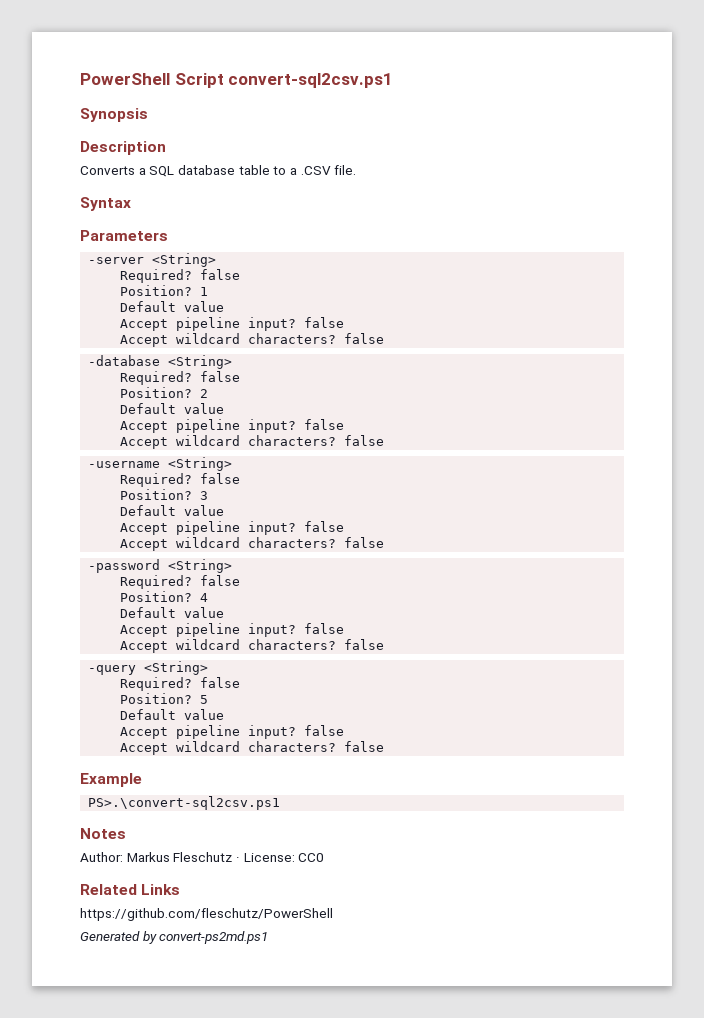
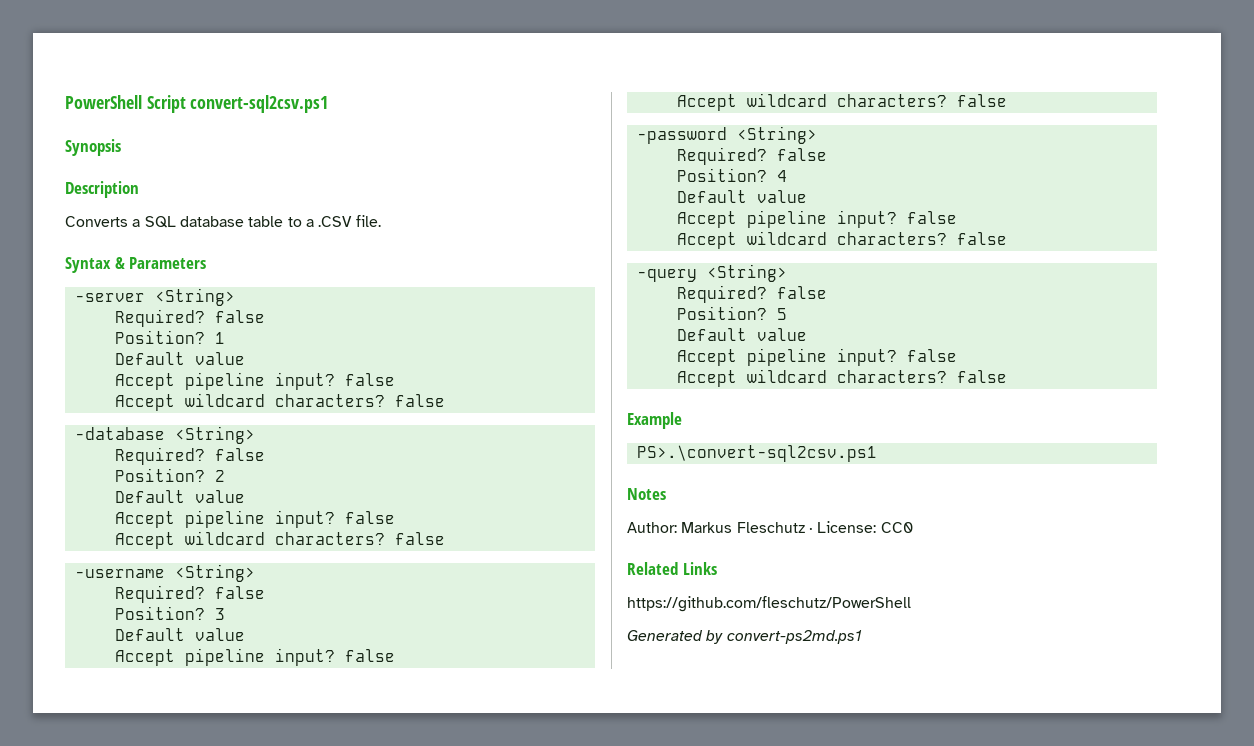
(131, 204) // -> [114,257,125,269] &

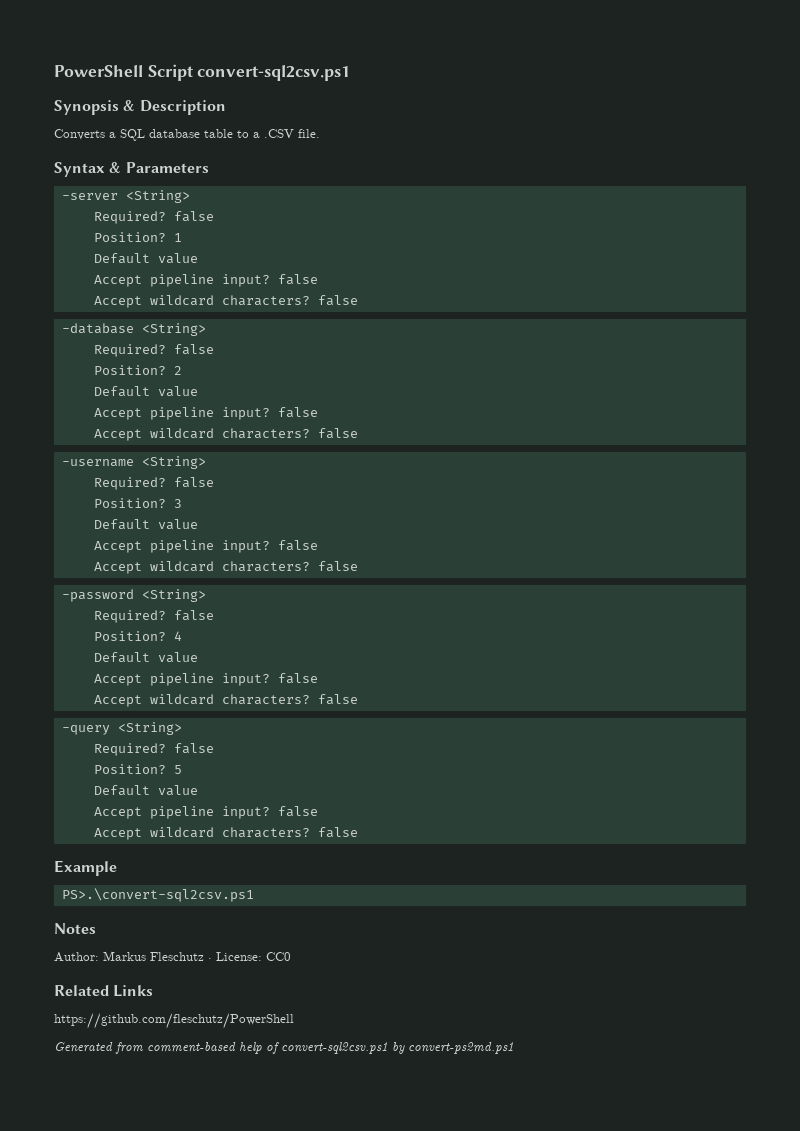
(121, 147) // -> [123,100,136,111] &
(703, 635) none -> [115,1042,388,1054] from comment-based help of convert-sql2csv.ps1

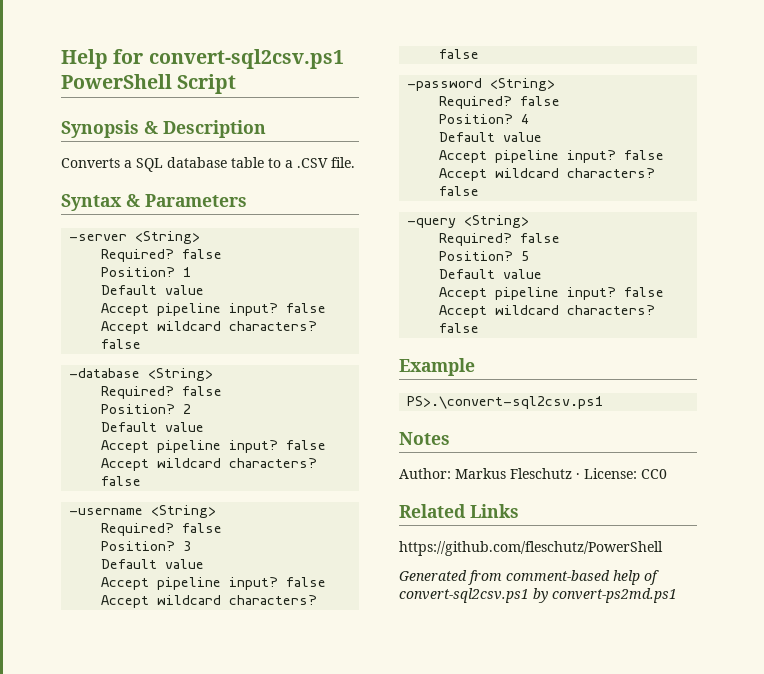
(54, 71) none -> [61,49,344,69] Help for convert-sql2csv.ps1
[197,65,351,81] convert-sql2csv.ps1 -> (237, 84) none

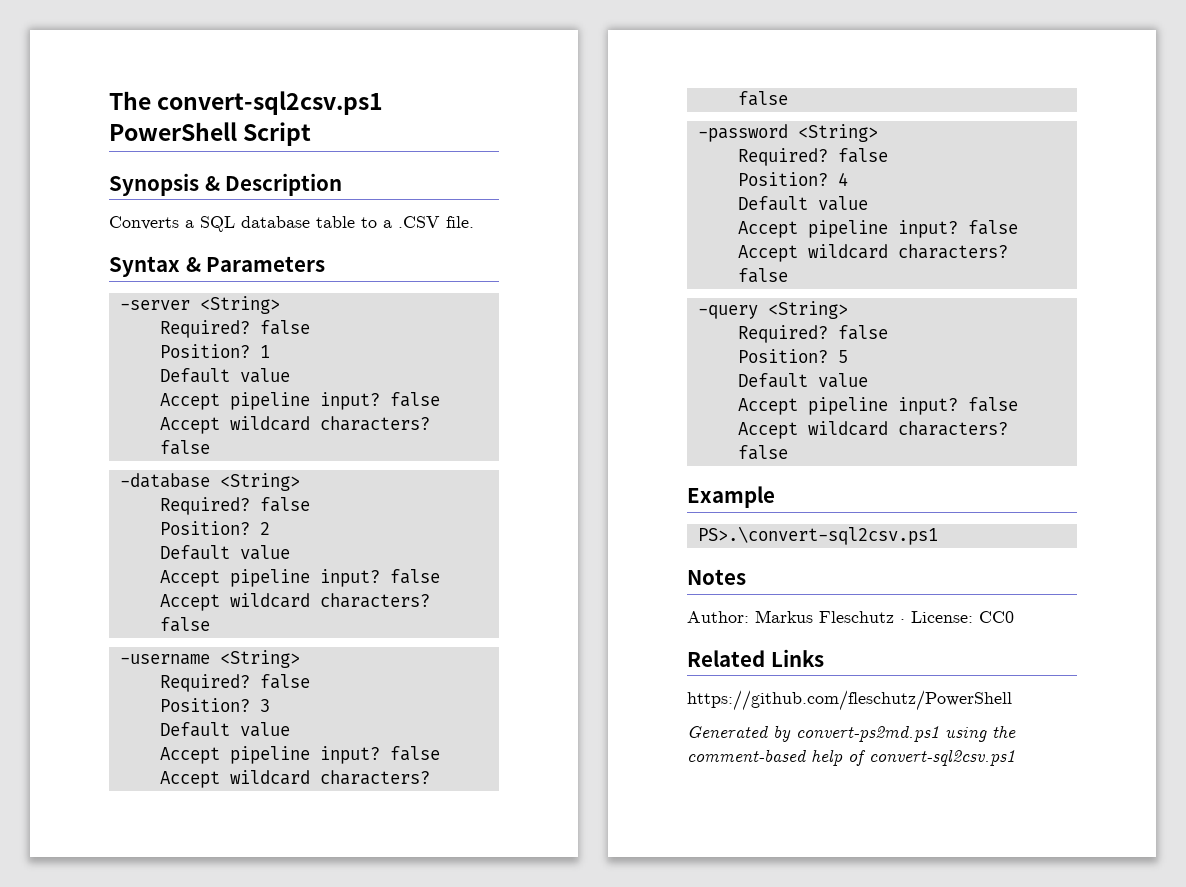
[61,49,144,69] Help for -> [109,91,151,110] The
[468,570,502,585] from -> [773,725,1016,742] by convert-ps2md.ps1 using the
[533,588,677,603] by convert-ps2md.ps1 -> (1015, 757) none

